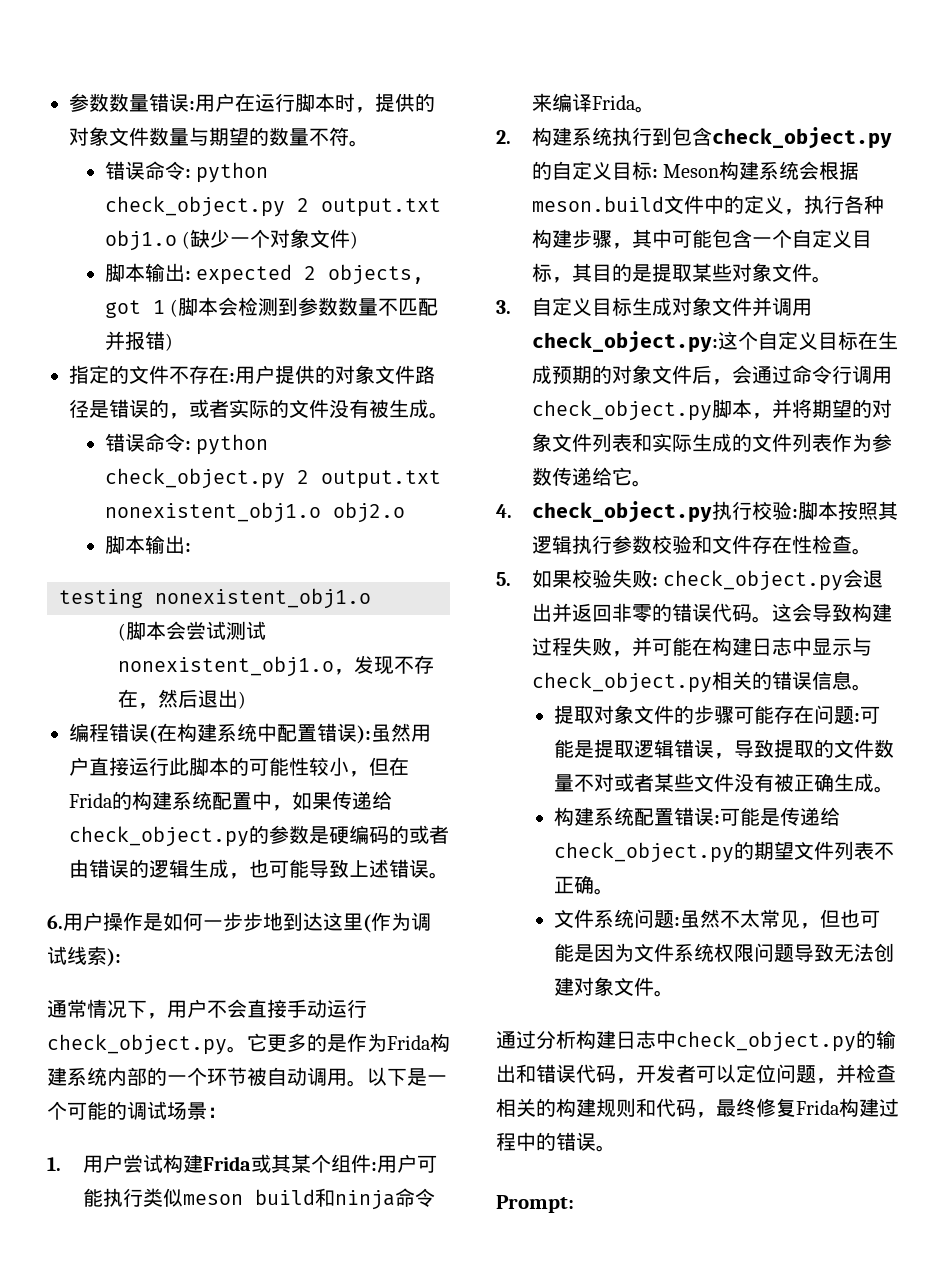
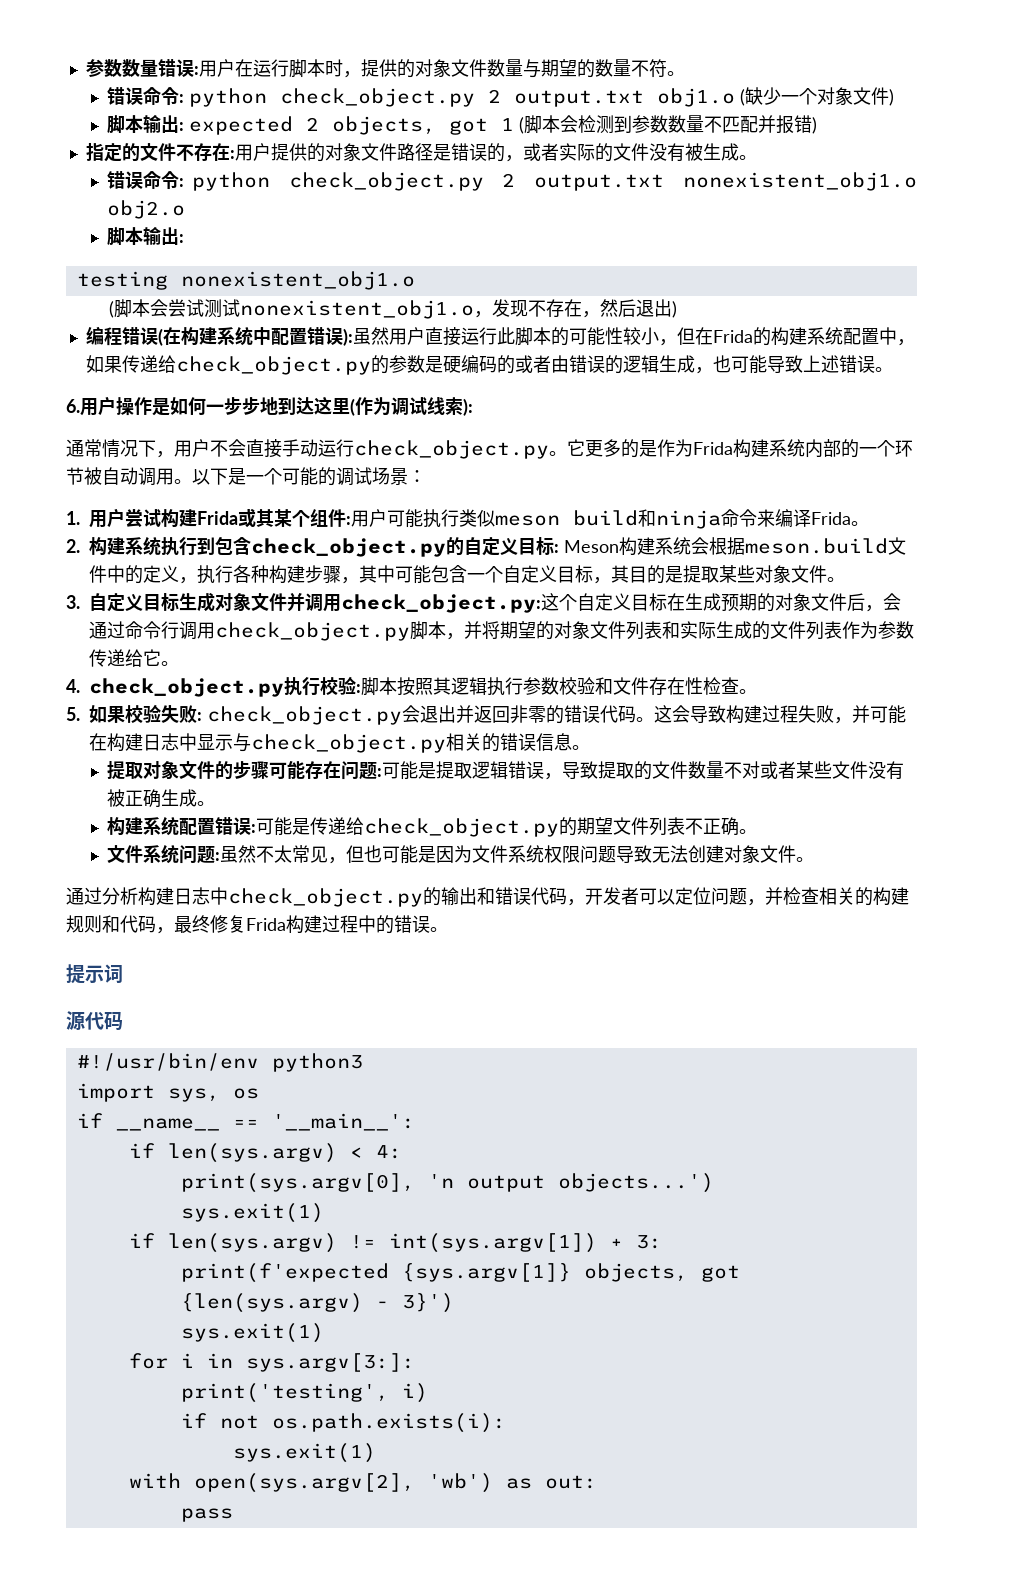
[496,1195,574,1213] Prompt: -> [66,964,123,984] [66,1011,123,1030] [76,1053,363,1072] [76,1083,259,1102] [76,1113,415,1131] [128,1143,402,1163] [180,1173,714,1193] [180,1203,324,1223] [128,1233,662,1253] [180,1263,740,1283] [180,1293,454,1313] [180,1323,324,1343] [128,1353,415,1372] [180,1383,428,1403] [180,1413,506,1433] [232,1443,376,1463] [128,1473,597,1493] [180,1508,233,1522] 提示词 // 源代码 // #!/usr/bin/env python3 // import sys, os // if __name__ == '__main__': // if len(sys.argv) < 4: // print(sys.argv[0], 'n output objects...') // sys.exit(1) // if len(sys.argv) != int(sys.argv[1]) + 3: // print(f'expected {sys.argv[1]} objects, got {len(sys.argv) - 3}') // sys.exit(1) // for i in sys.argv[3:]: // print('testing', i) // if not os.path.exists(i): // sys.exit(1) // with open(sys.argv[2], 'wb') as out: // pass

